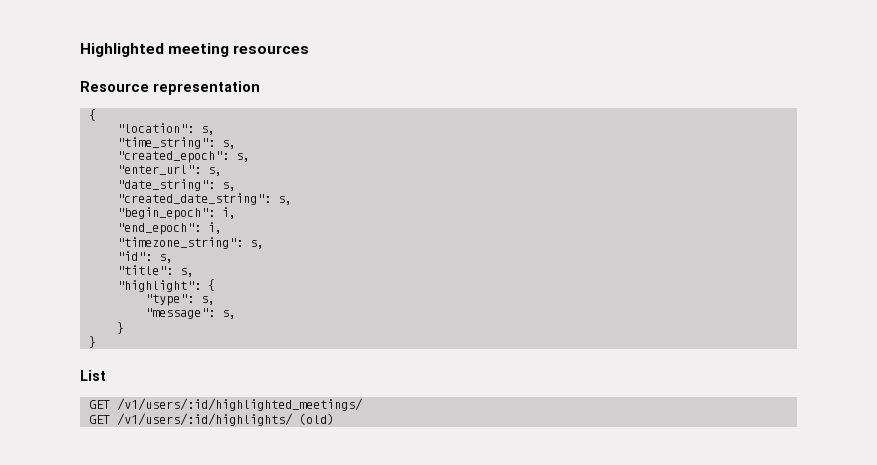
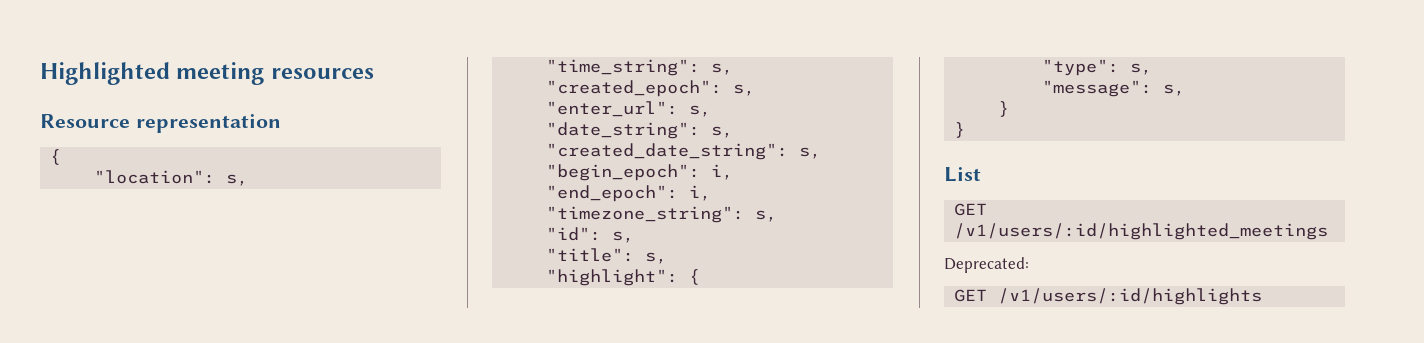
[117,398,363,411] [89,413,334,426] /v1/users/:id/highlighted_meetings/ // GET /v1/users/:id/highlights/ (old) -> [954,223,1329,240] [944,257,1029,273] [954,288,1263,305] /v1/users/:id/highlighted_meetings // Deprecated: // GET /v1/users/:id/highlights

